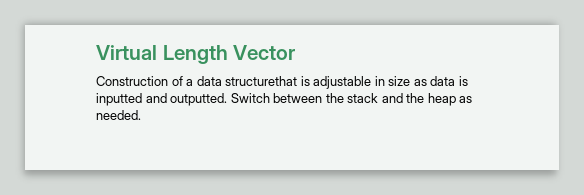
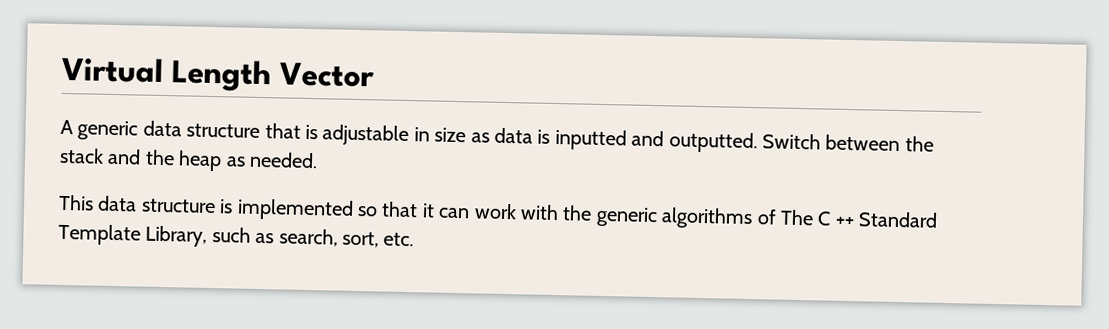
[96,76,298,86] Construction of a data structurethat -> [60,119,301,141] A generic data structure that
(141, 115) none -> [58,194,939,230] [58,223,415,248] // This data structure is implemented so that it can work with the generic algorithms of The C ++ Standard Template Library, such as search, sort, etc.

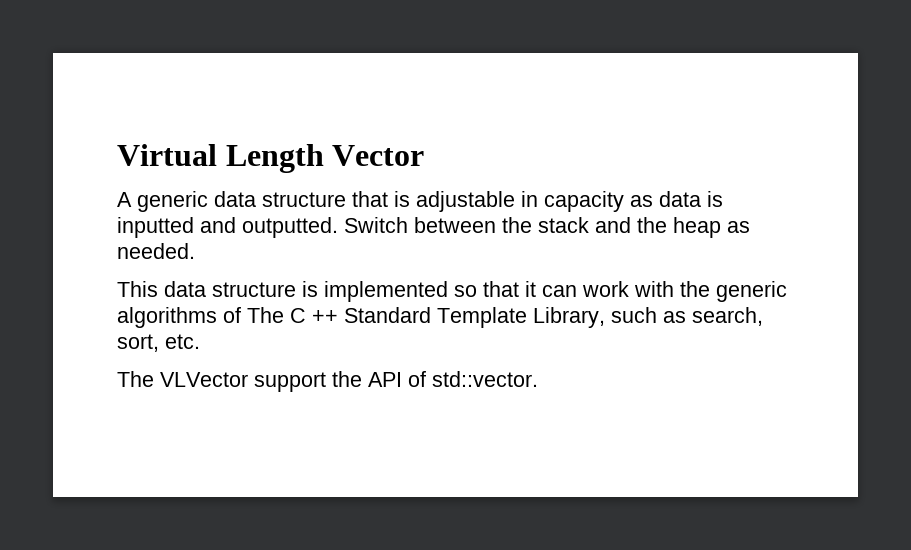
[434,127,467,143] size -> [544,191,624,212] capacity
(415, 239) none -> [117,371,538,392] // The VLVector support the API of std::vector.

